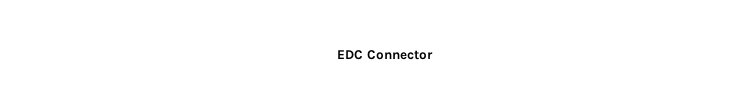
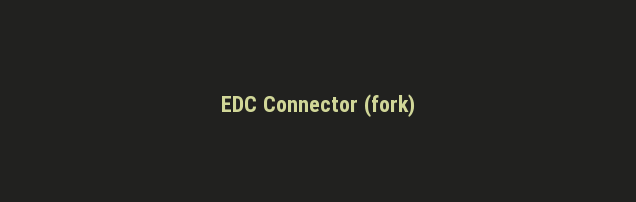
(433, 55) none -> [363,94,415,117] (fork)

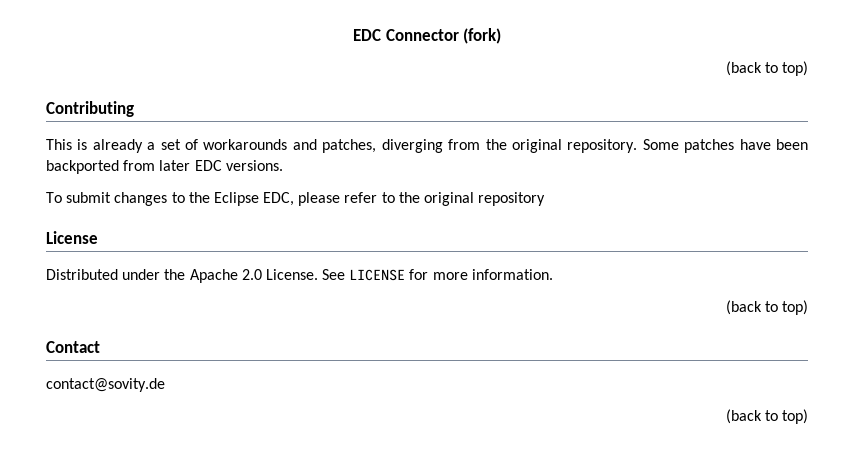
(415, 105) none -> [725,61,808,76] [46,101,134,117] [46,139,808,153] [46,160,283,174] [46,192,546,206] [46,231,98,244] [46,269,553,283] [725,300,808,315] [46,341,100,353] [46,378,165,392] [725,409,808,424] // (back to top) // Contributing // This is already a set of workarounds and patches, diverging from the original repository. Some patches have been backported from later EDC versions. // To submit changes to the Eclipse EDC, please refer to the original repository // License // Distributed under the Apache 2.0 License. See LICENSE for more information. // (back to top) // Contact // contact@sovity.de // (back to top)

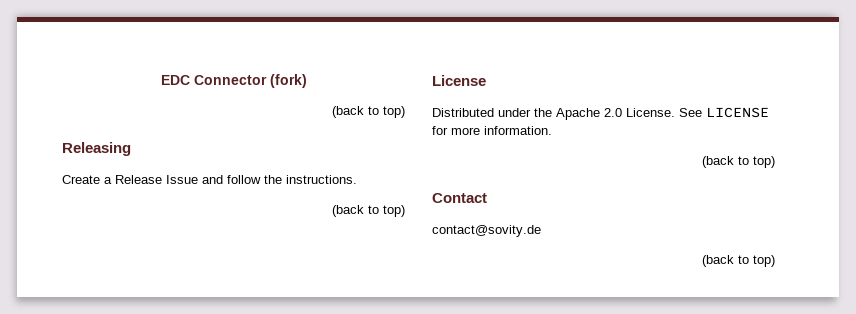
[46,101,134,117] [46,139,808,153] [46,160,283,174] [46,192,546,206] Contributing // This is already a set of workarounds and patches, diverging from the original repository. Some patches have been backported from later EDC versions. // To submit changes to the Eclipse EDC, please refer to the original repository -> [62,142,131,156] [62,175,357,184] [332,205,405,217] Releasing // Create a Release Issue and follow the instructions. // (back to top)

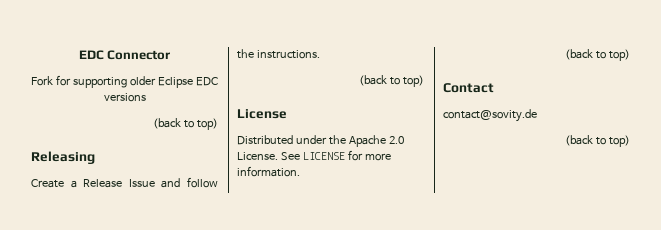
[269,74,307,88] (fork) -> [31,75,218,88] [103,93,146,102] // Fork for supporting older Eclipse EDC versions

